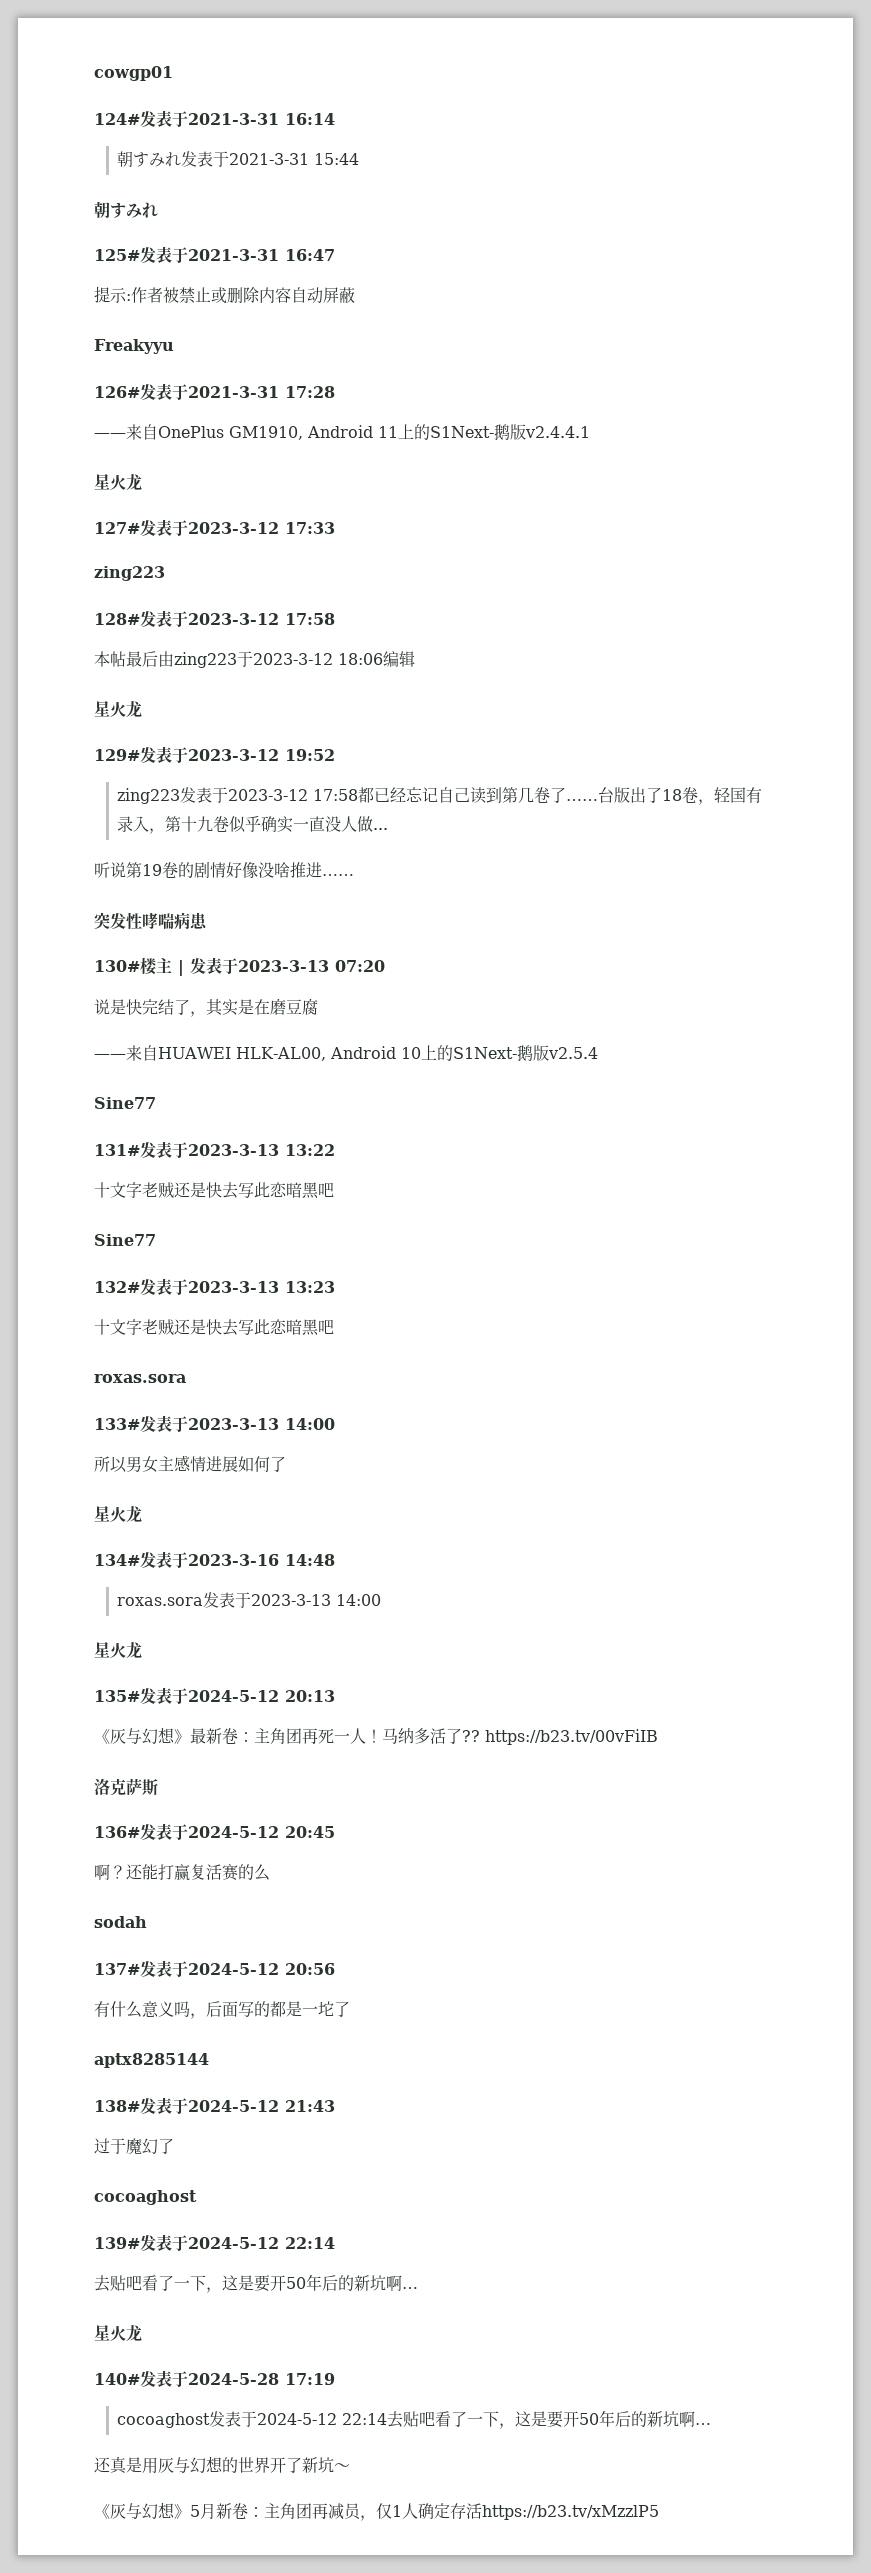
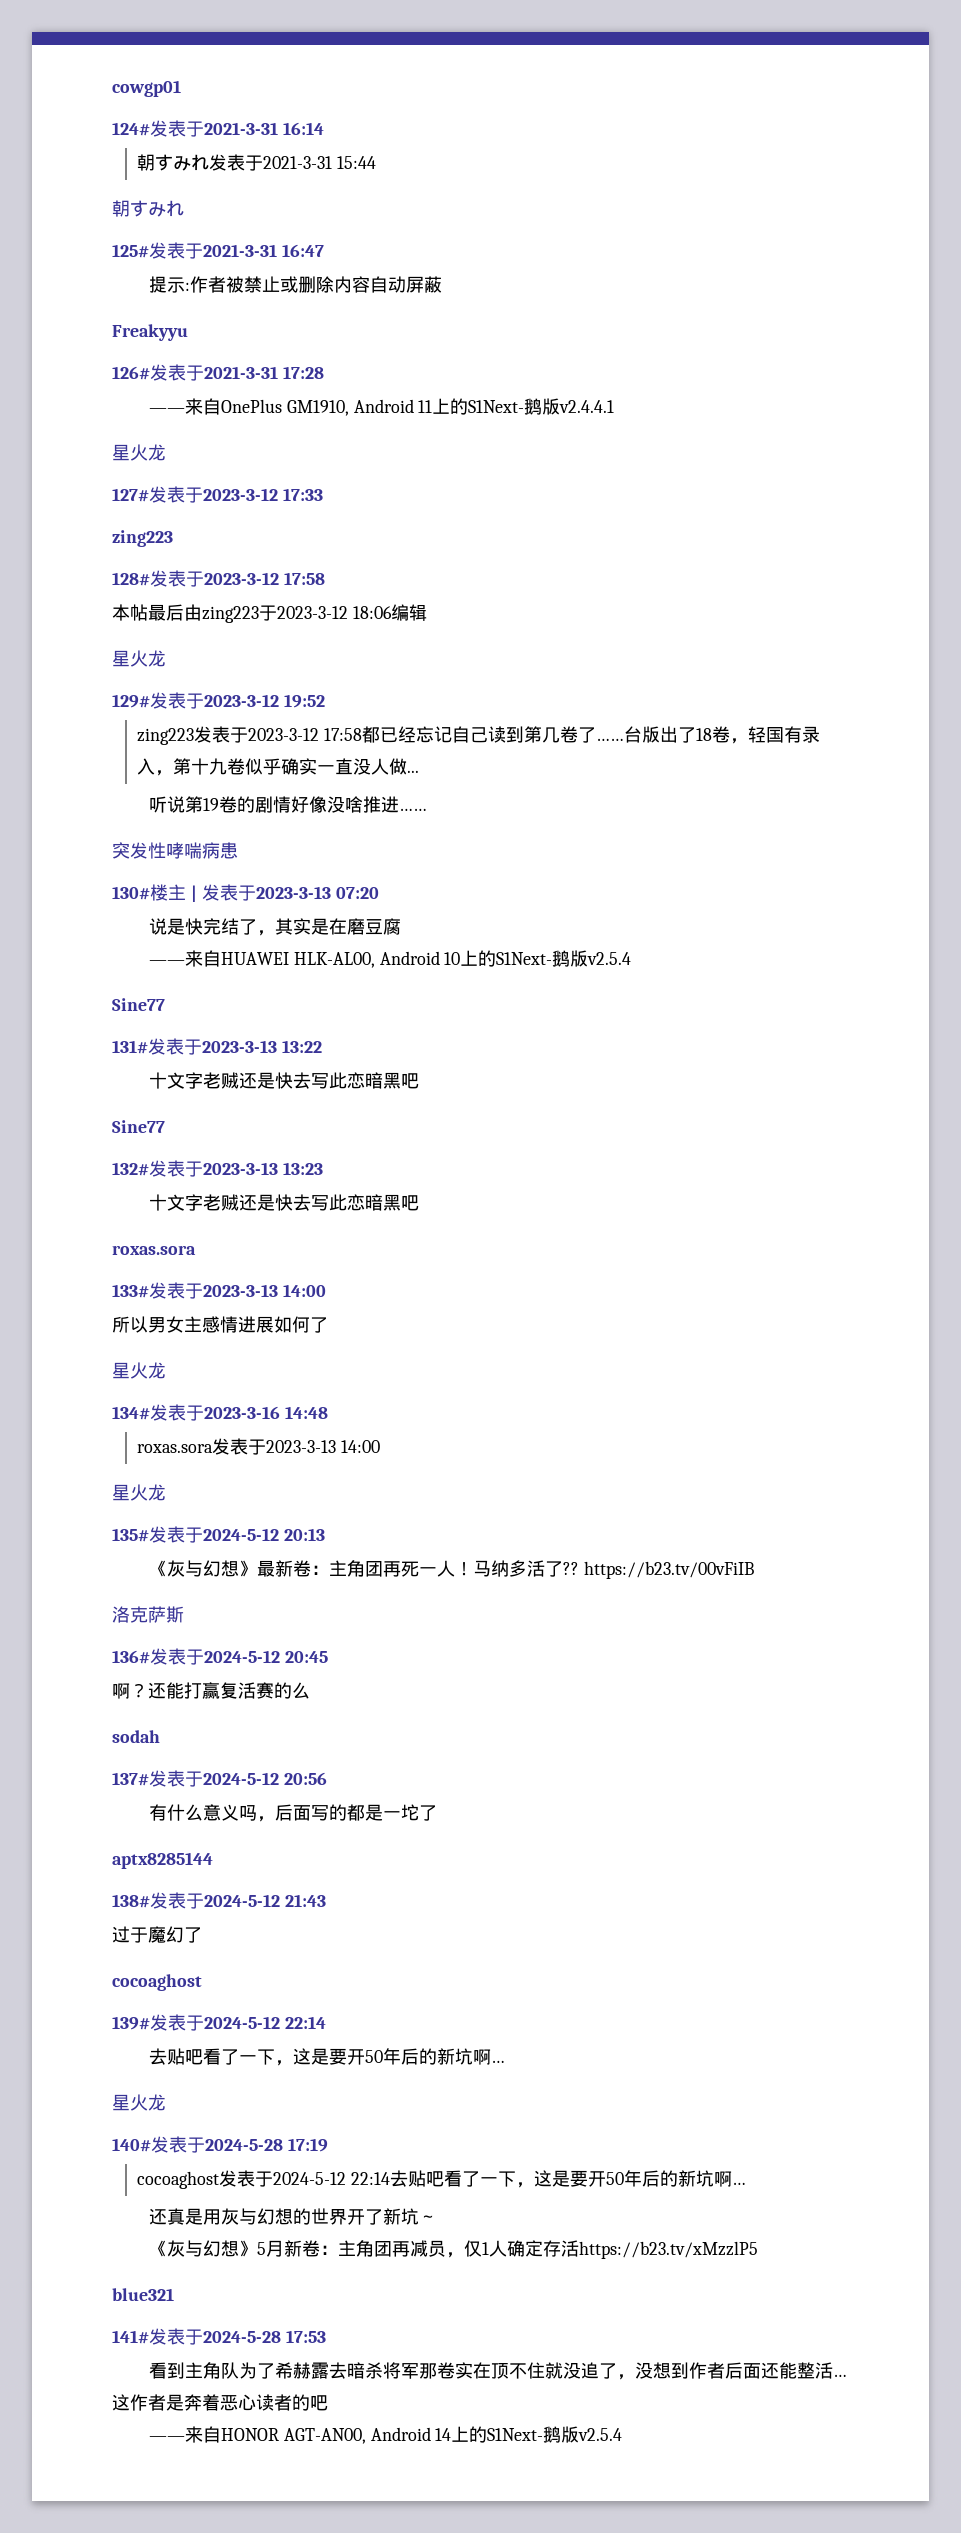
(659, 2512) none -> [112,2288,174,2301] [112,2328,326,2345] [148,2362,847,2380] [112,2394,328,2411] [148,2426,623,2444] // blue321 // 141#发表于2024-5-28 17:53 // 看到主角队为了希赫露去暗杀将军那卷实在顶不住就没追了，没想到作者后面还能整活…这作者是奔着恶心读者的吧 // ——来自HONOR AGT-AN00, Android 14上的S1Next-鹅版v2.5.4

